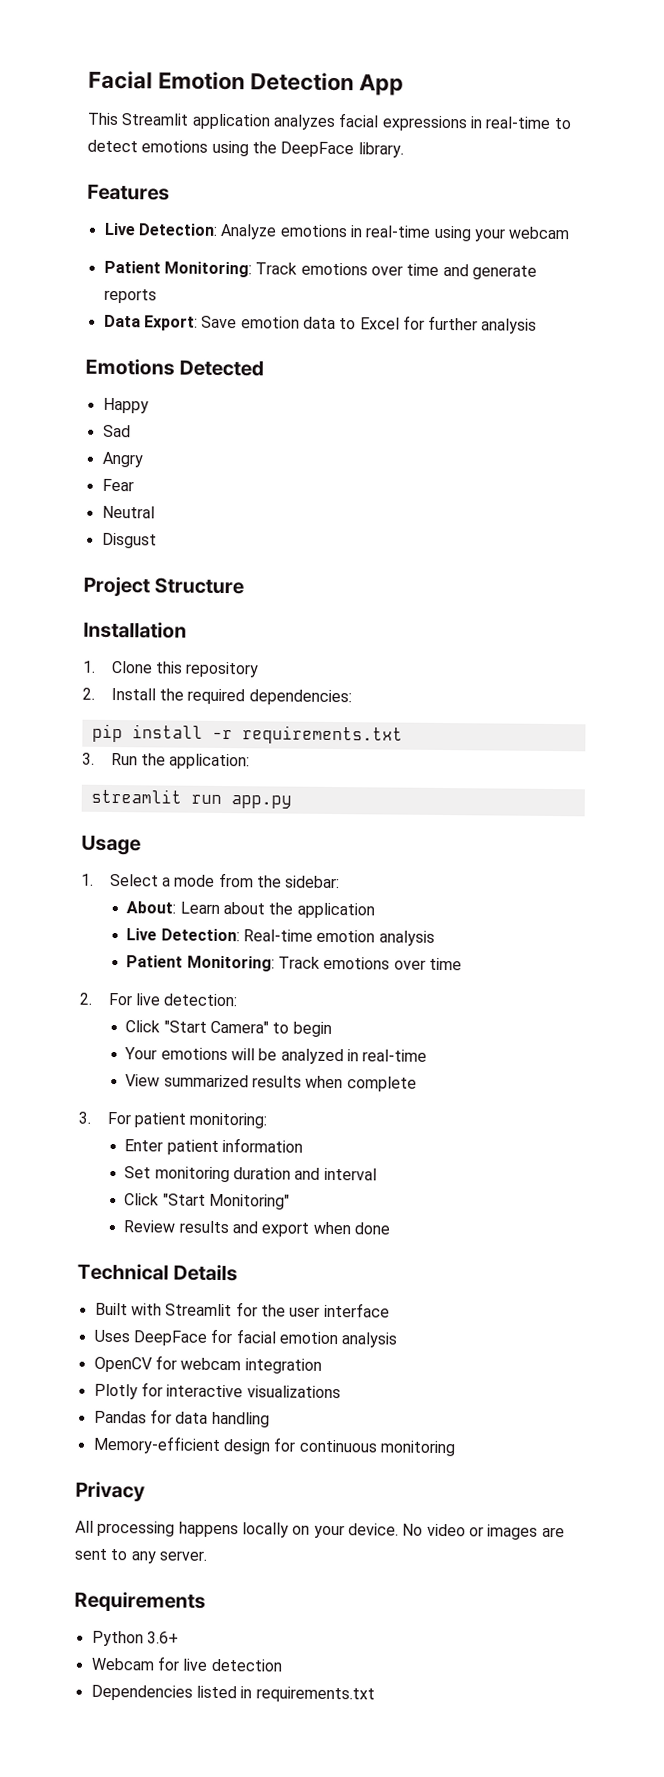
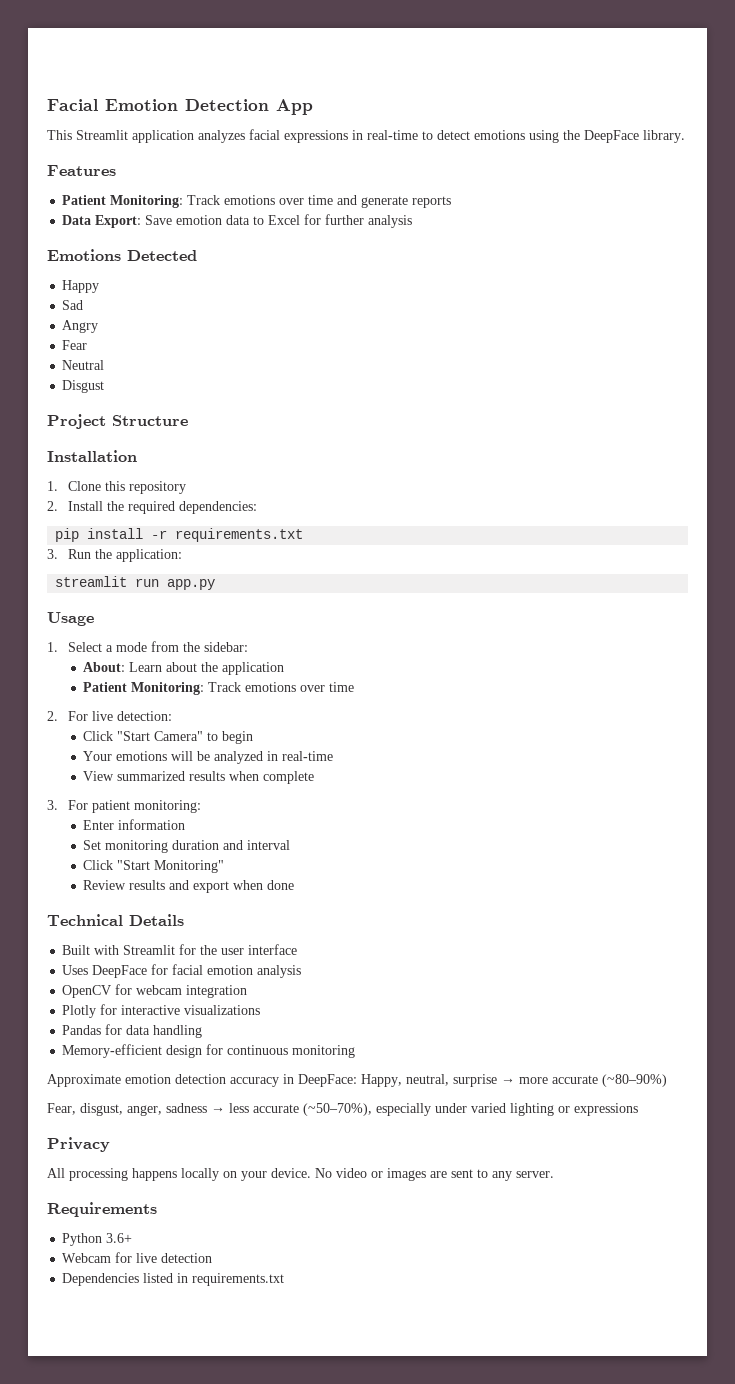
[103,222,571,242] // Live Detection: Analyze emotions in real-time using your webcam -> (116, 170) none
[126,928,435,946] // Live Detection: Real-time emotion analysis -> (285, 668) none
[166,1139,219,1155] patient -> (115, 825) none
(455, 1448) none -> [47,1074,667,1087] [47,1103,638,1116] // Approximate emotion detection accuracy in DeepFace: Happy, neutral, surprise → more accurate (~80–90%) // Fear, disgust, anger, sadness → less accurate (~50–70%), especially under varied lighting or expressions

